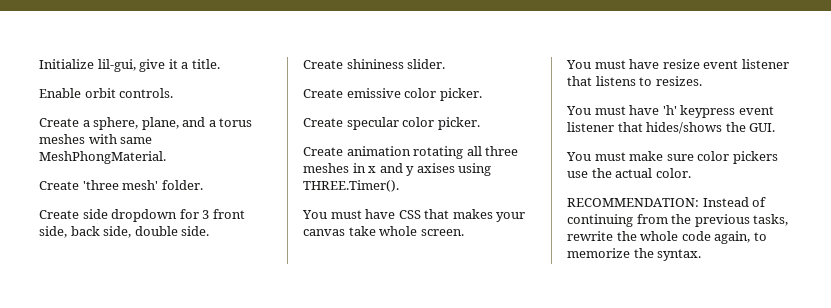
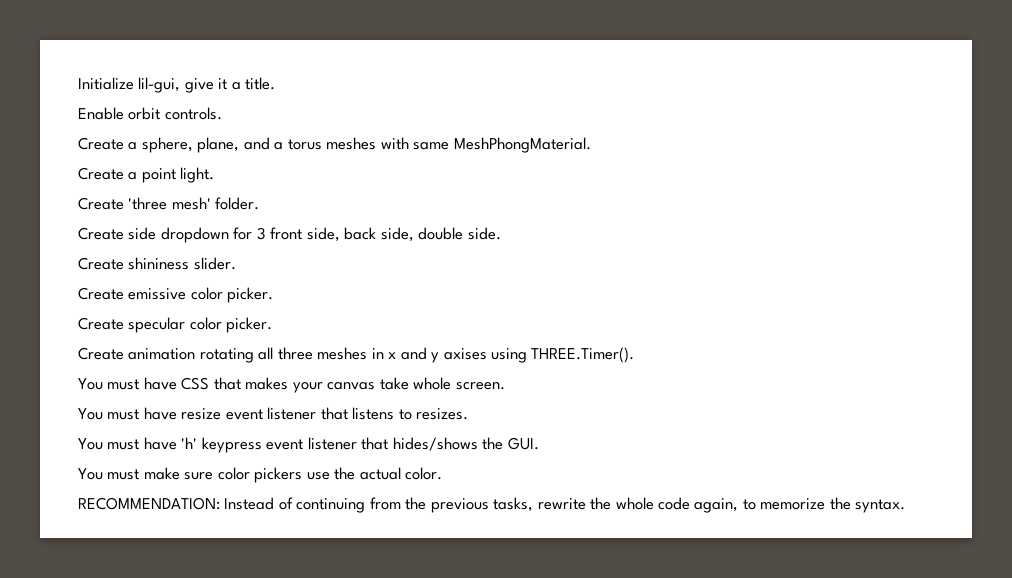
(166, 157) none -> [78,167,215,183] // Create a point light.

